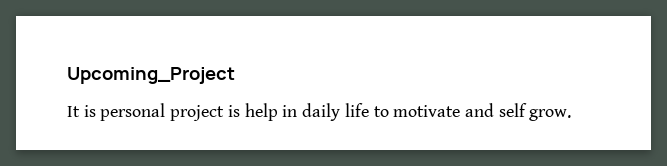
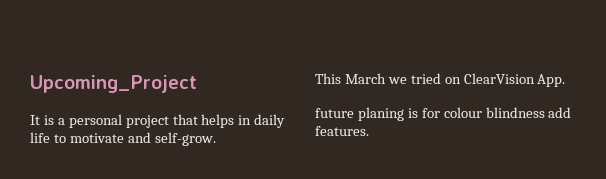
(96, 111) none -> [57,118,65,125] a
[227,103,278,121] is help -> [172,114,235,128] that helps
[498,103,572,121] self grow. -> [154,132,216,146] [315,73,566,87] [315,107,572,121] [315,126,369,136] self-grow. // This March we tried on ClearVision App. // future planing is for colour blindness add features.

